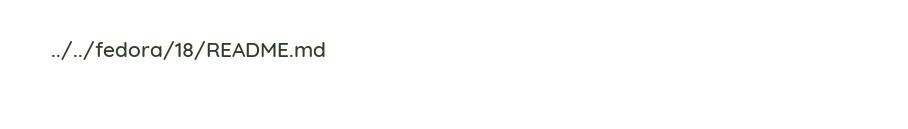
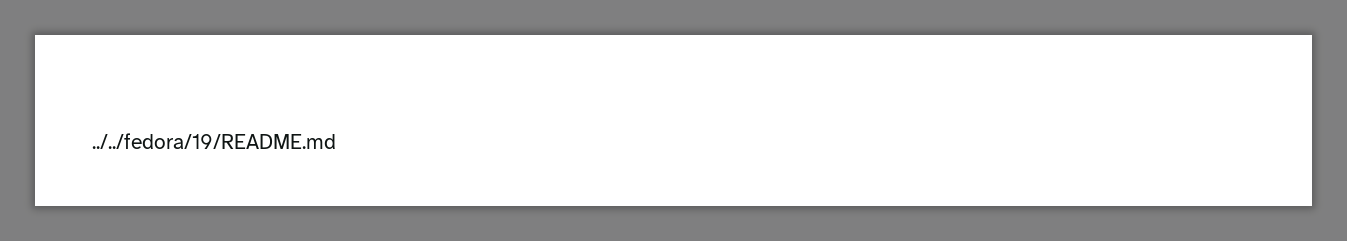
[51,41,326,60] ../../fedora/18/README.md -> [92,133,336,149] ../../fedora/19/README.md

